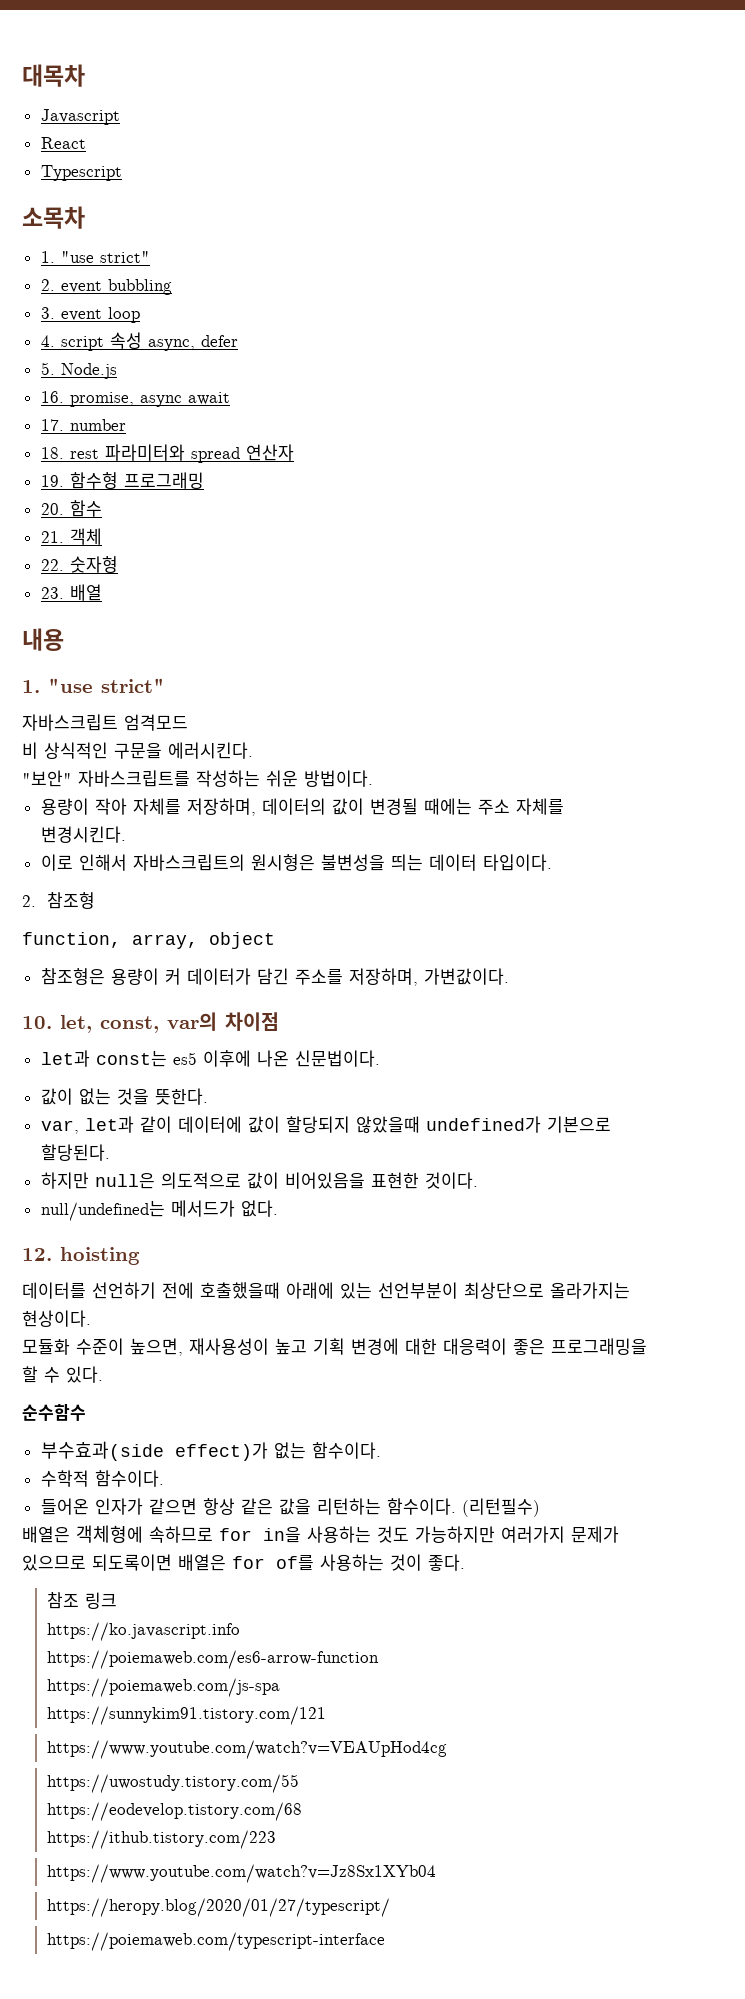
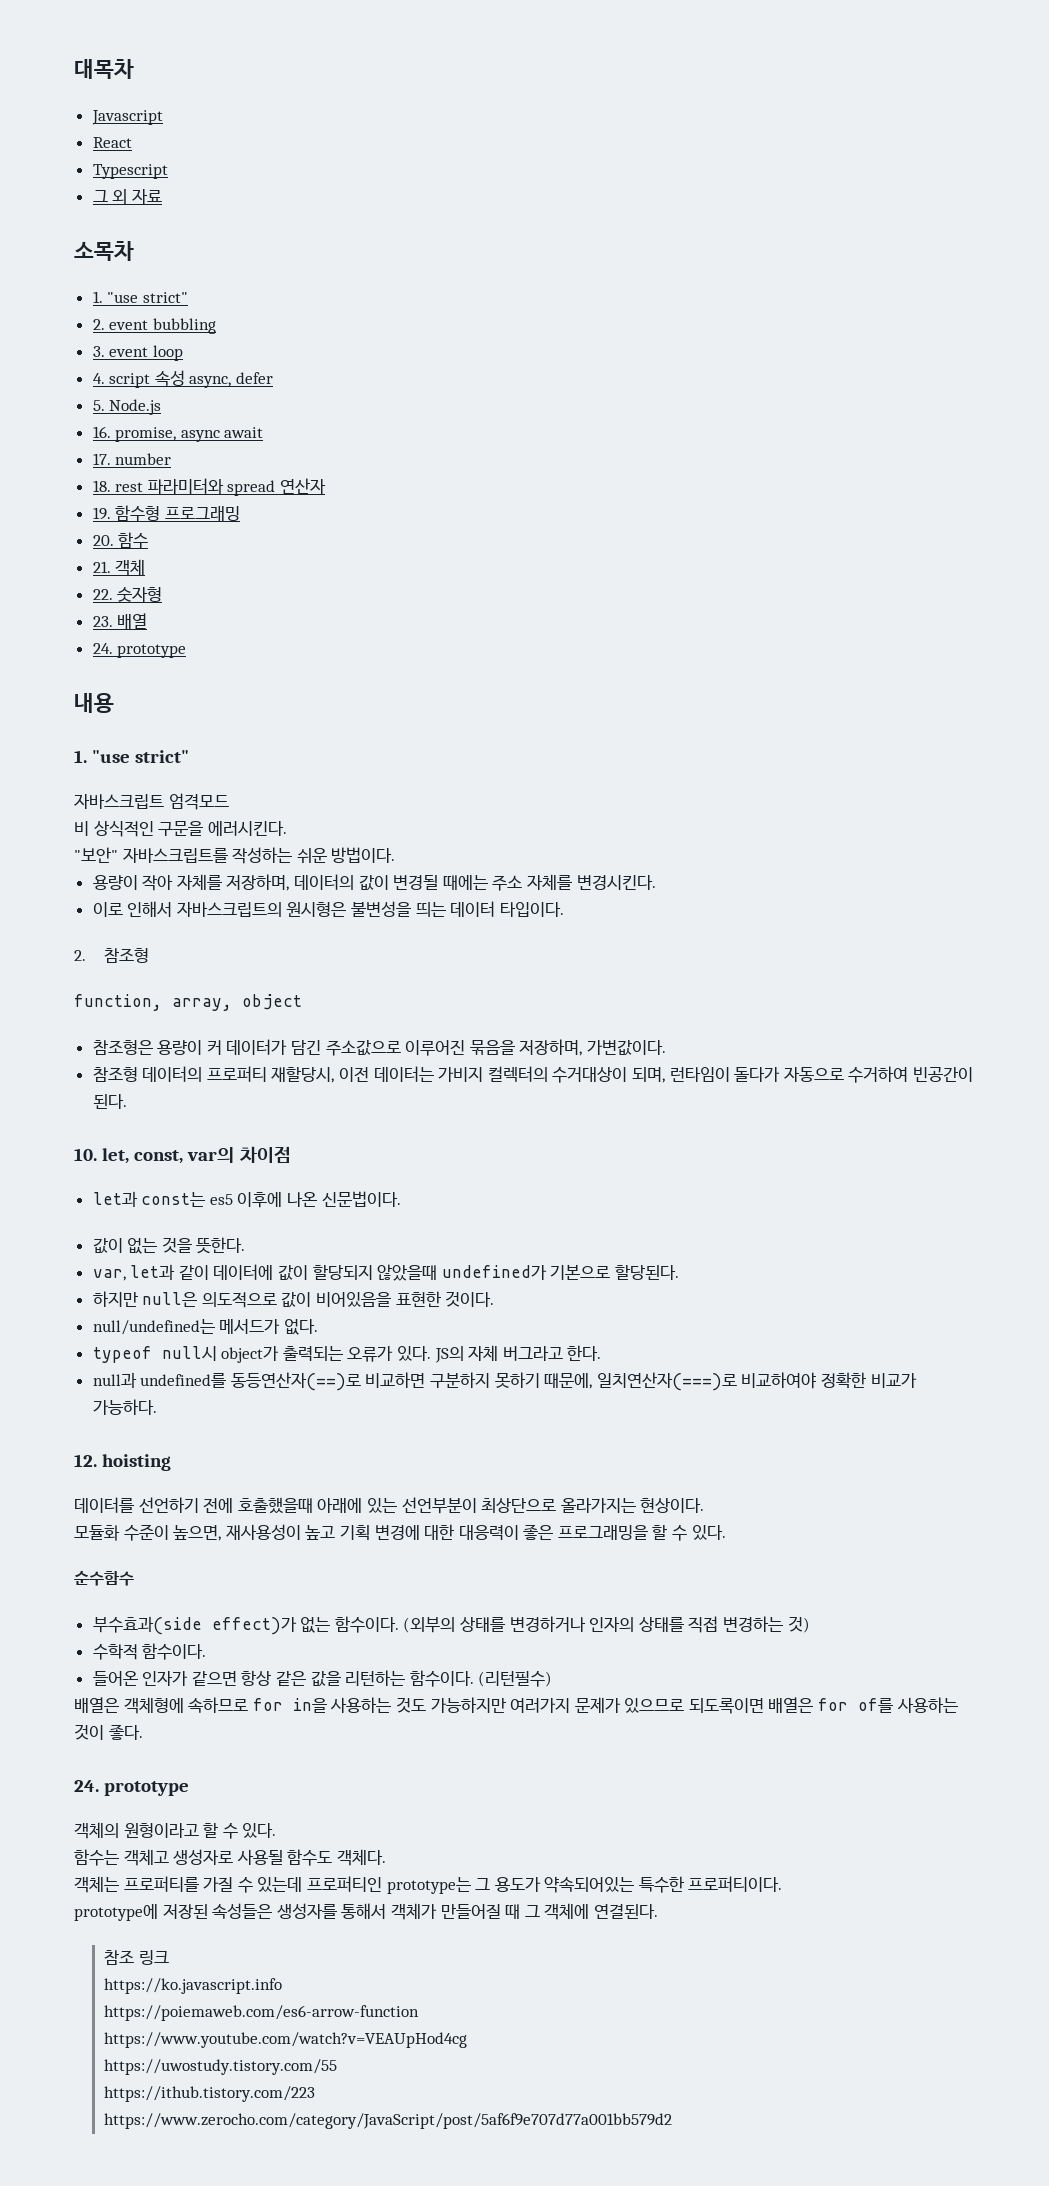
(122, 173) none -> [92,189,162,204] // 그 외 자료
(102, 592) none -> [92,643,187,658] // 24. prototype
[294,969,343,985] 주소를 -> [325,1040,515,1056] 주소값으로 이루어진 묶음을
(509, 976) none -> [92,1066,973,1083] [92,1094,127,1109] // 참조형 데이터의 프로퍼티 재할당시, 이전 데이터는 가비지 컬렉터의 수거대상이 되며, 런타임이 돌다가 자동으로 수거하여 빈공간이 된다.
(278, 1208) none -> [92,1345,602,1363] [92,1372,917,1391] [92,1399,157,1415] // typeof null시 object가 출력되는 오류가 있다. JS의 자체 버그라고 한다. // null과 undefined를 동등연산자(==)로 비교하면 구분하지 못하기 때문에, 일치연산자(===)로 비교하여야 정확한 비교가 가능하다.
(381, 1450) none -> [403,1616,810,1633] (외부의 상태를 변경하거나 인자의 상태를 직접 변경하는 것)
(465, 1562) none -> [74,1780,190,1796] [74,1822,277,1839] [74,1849,386,1866] [74,1876,783,1894] [74,1903,658,1921] // 24. prototype // 객체의 원형이라고 할 수 있다. // 함수는 객체고 생성자로 사용될 함수도 객체다. // 객체는 프로퍼티를 가질 수 있는데 프로퍼티인 prototype는 그 용도가 약속되어있는 특수한 프로퍼티이다. // prototype에 저장된 속성들은 생성자를 통해서 객체가 만들어질 때 그 객체에 연결된다.
[46,1678,280,1697] [46,1706,326,1725] // https://poiemaweb.com/js-spa // https://sunnykim91.tistory.com/121 -> (420, 2013) none
[46,1802,302,1821] // https://eodevelop.tistory.com/68 -> (338, 2067) none
[46,1864,436,1883] [46,1898,390,1917] [46,1932,385,1951] https://www.youtube.com/watch?v=Jz8Sx1XYb04 // https://heropy.blog/2020/01/27/typescript/ // https://poiemaweb.com/typescript-interface -> [104,2113,673,2129] https://www.zerocho.com/category/JavaScript/post/5af6f9e707d77a001bb579d2

